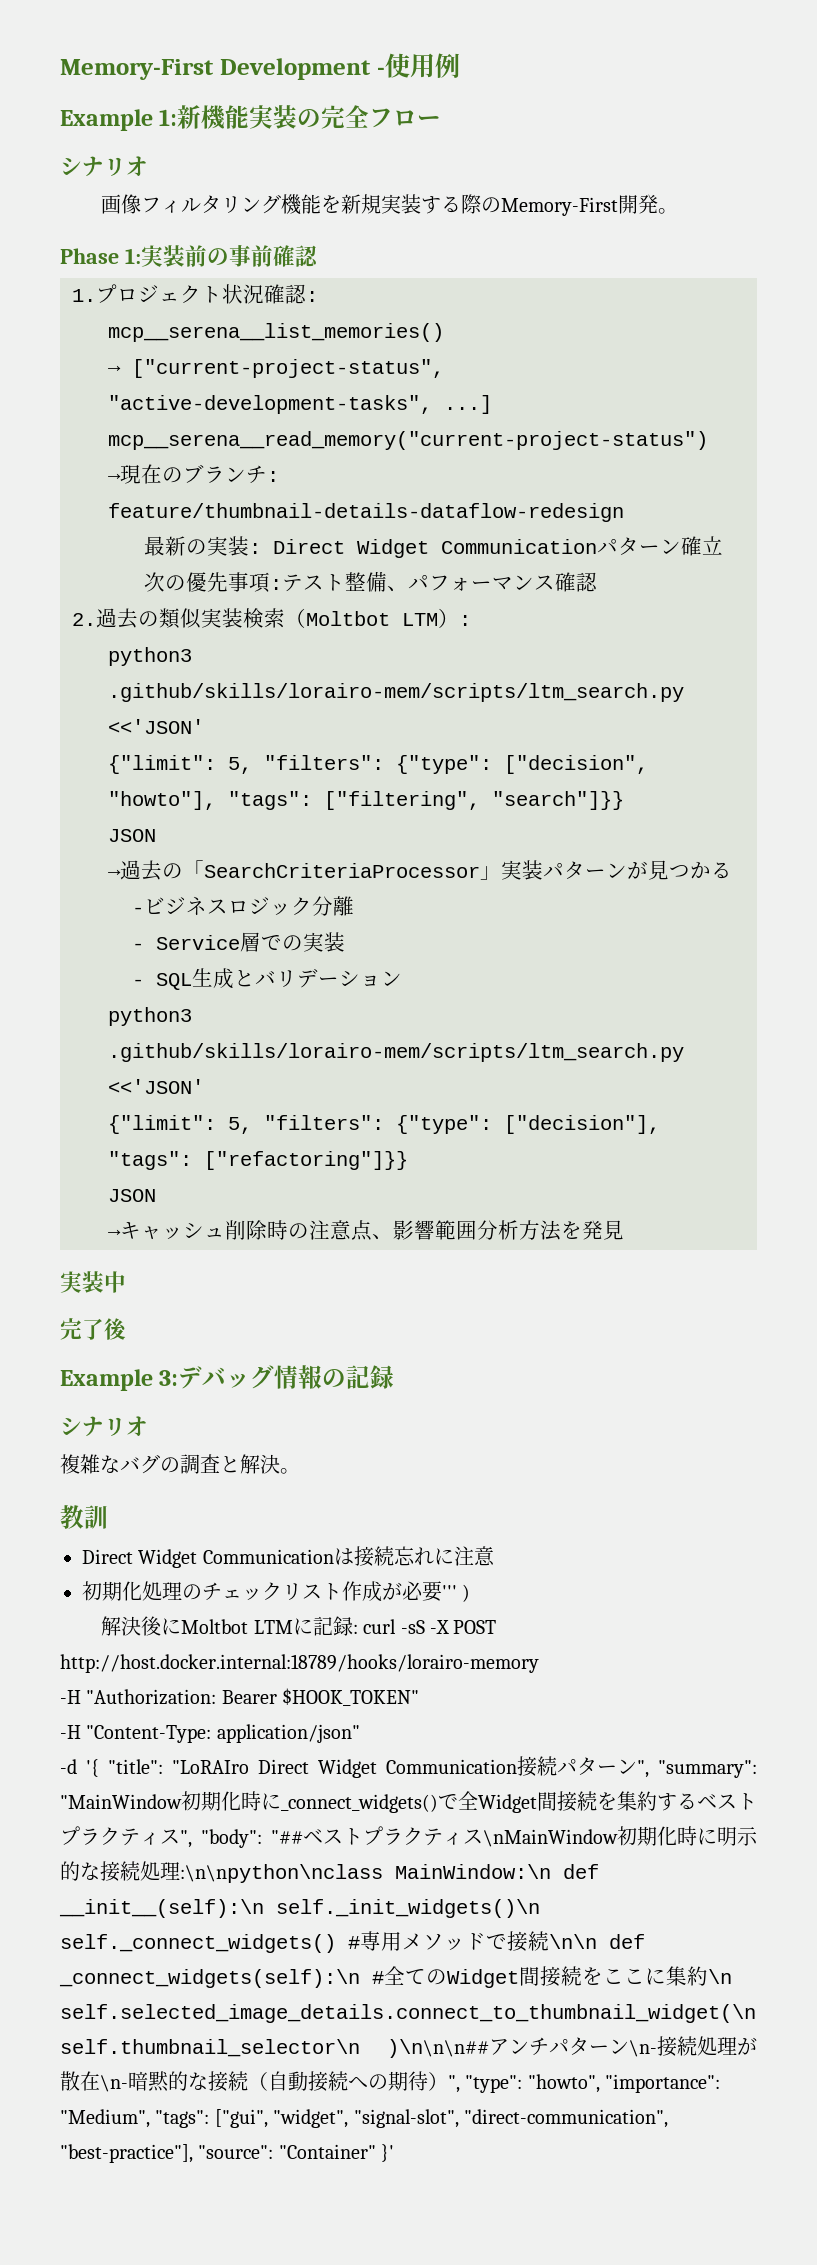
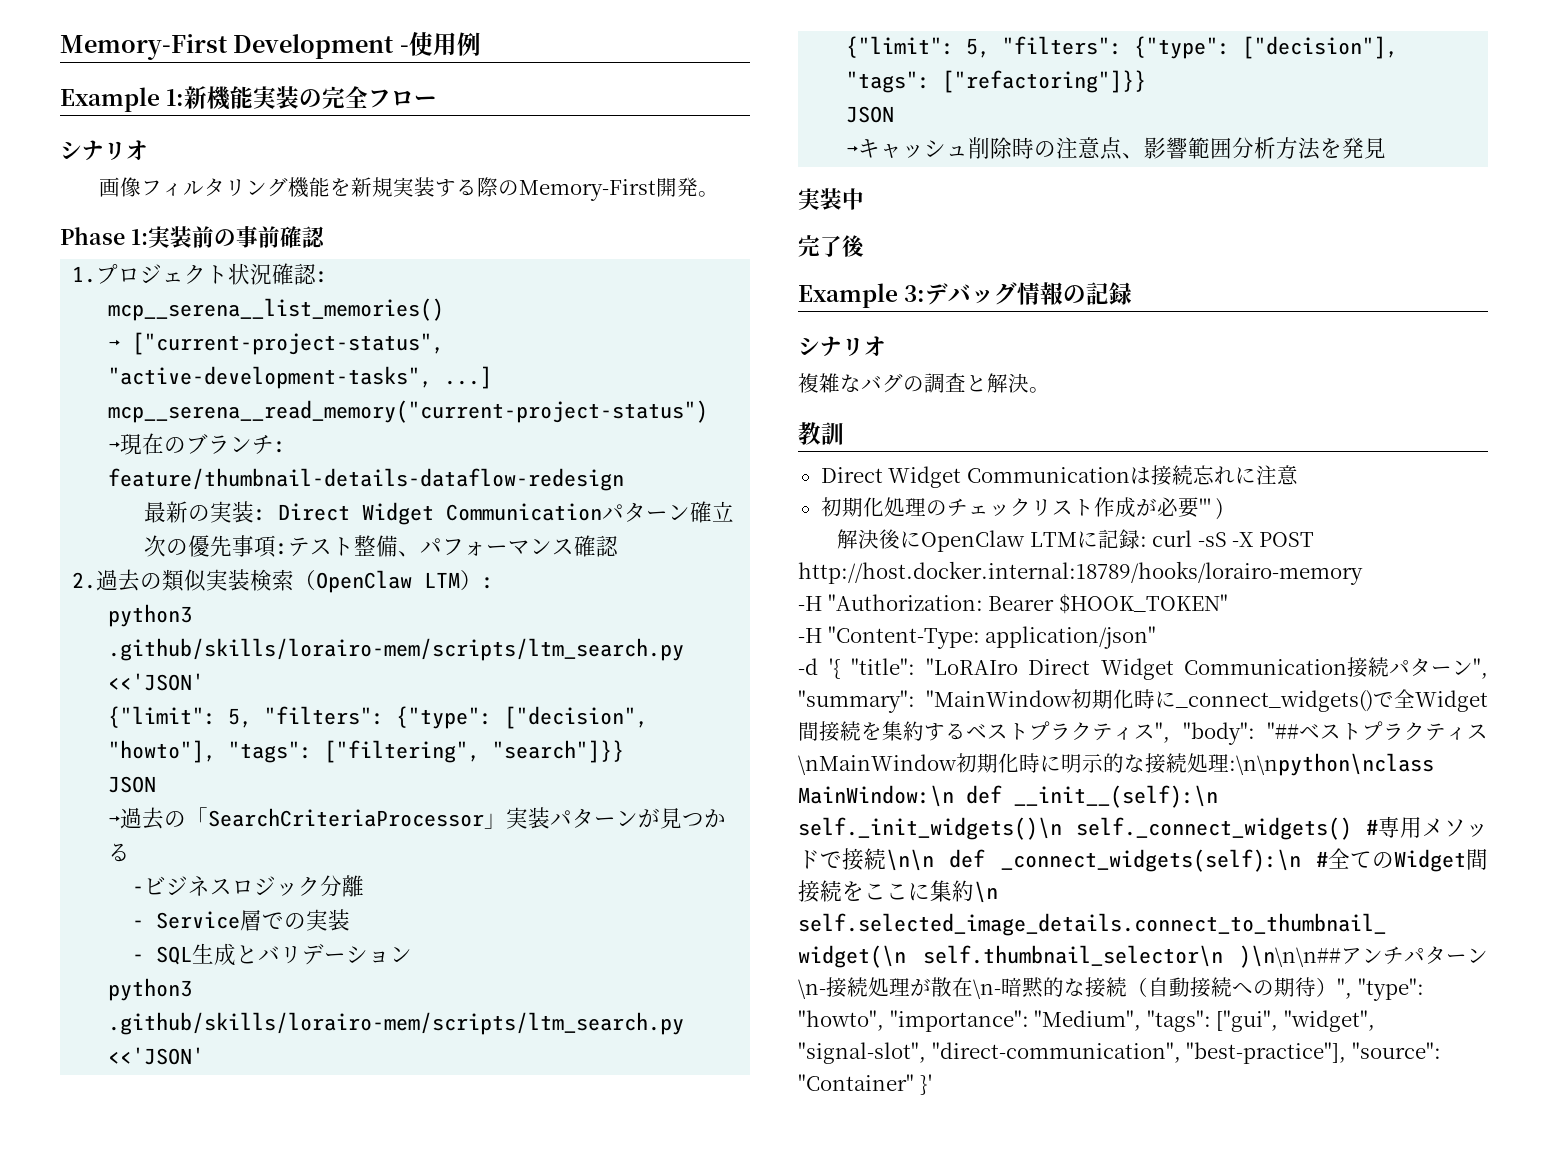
[306,611,390,626] Moltbot -> [316,570,413,593] OpenClaw
[181,1619,249,1634] Moltbot -> [921,530,1026,552] OpenClaw

